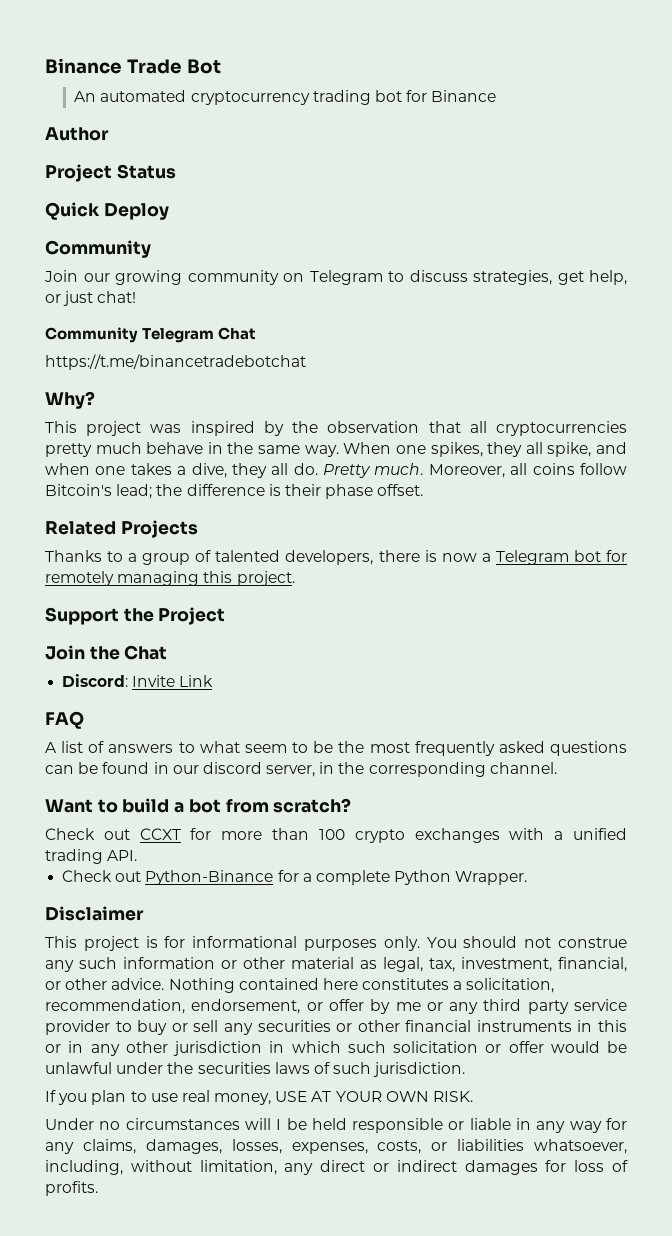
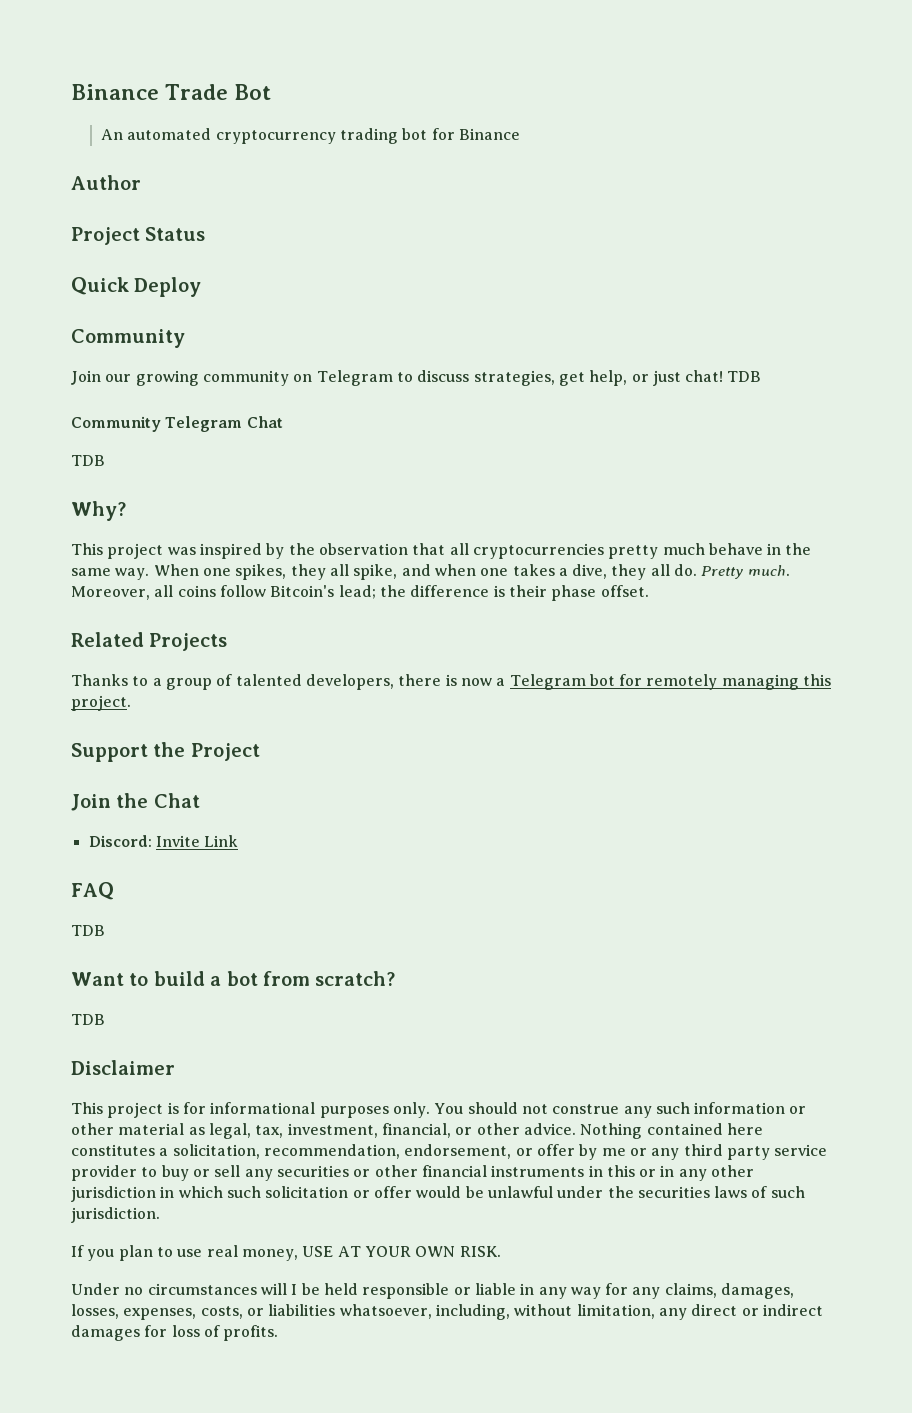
(137, 297) none -> [727,371,762,382] TDB
[45,354,306,370] https://t.me/binancetradebotchat -> [71,455,105,466] TDB
[45,741,627,756] [45,762,557,777] A list of answers to what seem to be the most frequently asked questions can be found in our discord server, in the corresponding channel. -> [71,925,105,936] TDB
[45,828,627,843] [45,849,138,864] [62,870,528,885] Check out CCXT for more than 100 crypto exchanges with a unified trading API. // Check out Python-Binance for a complete Python Wrapper. -> [71,1014,105,1025] TDB

